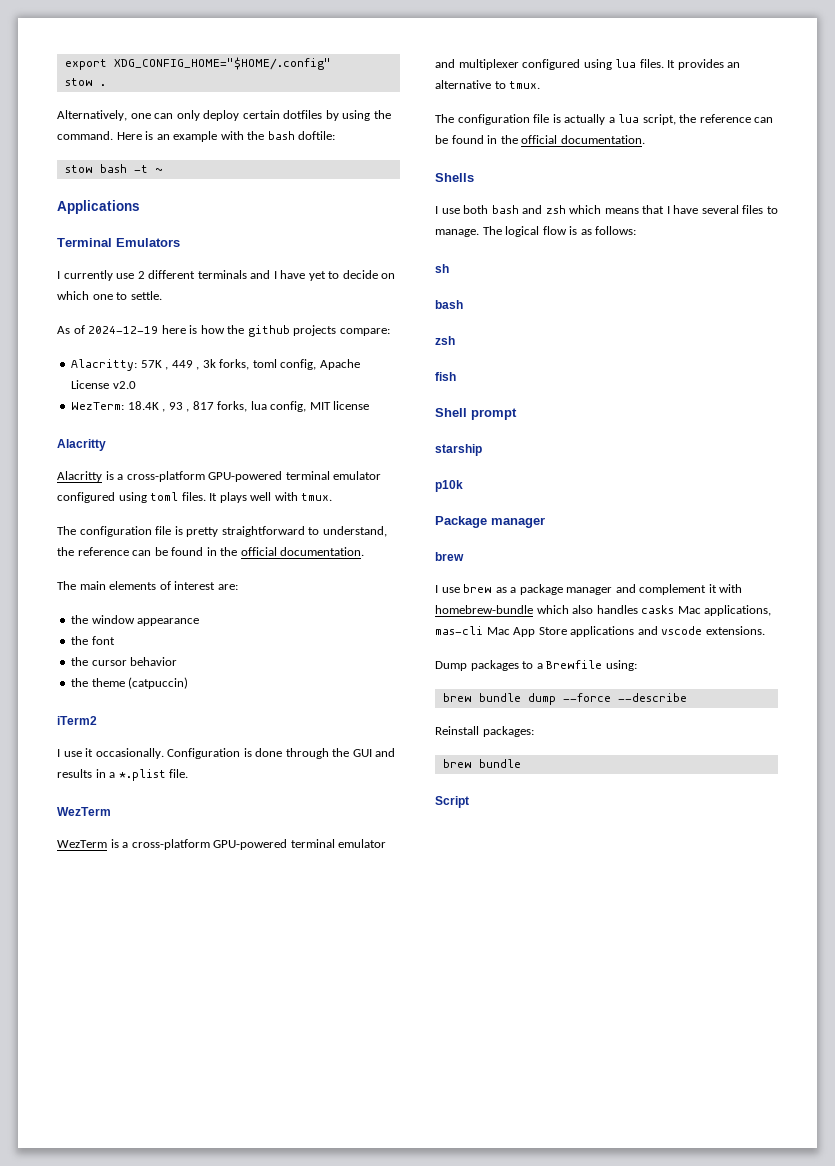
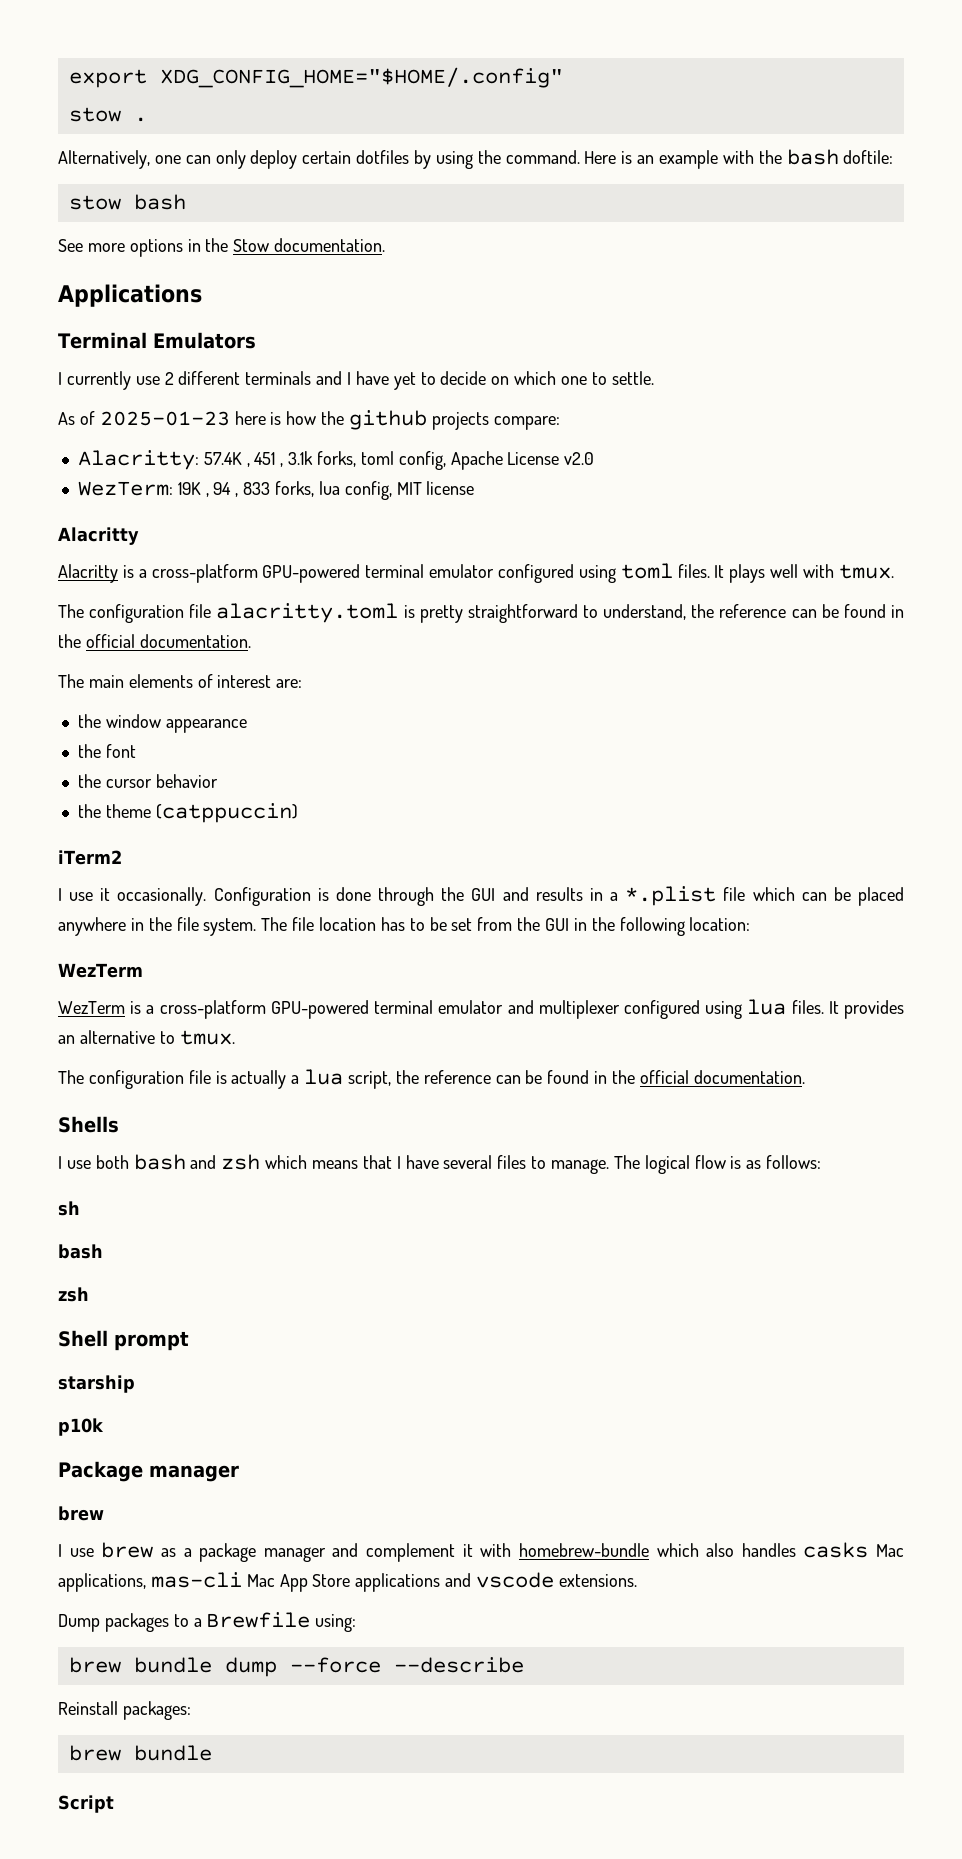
[133,165,163,173] -t ~ -> [58,238,386,257] // See more options in the Stow documentation.
[88,326,159,334] 2024-12-19 -> [99,411,230,426] 2025-01-23
[140,359,216,370] 57K , 449 , 3k -> [203,451,314,467] 57.4K , 451 , 3.1k
[127,401,214,412] 18.4K , 93 , 817 -> [177,482,271,497] 19K , 94 , 833
(172, 530) none -> [216,603,399,623] alacritty.toml
[128,677,189,689] (catpuccin) -> [155,803,298,823] (catppuccin)
[169,769,189,778] file. -> [723,887,904,906] [58,917,751,936] file which can be placed anywhere in the file system. The file location has to be set from the GUI in the following location:
[435,372,456,381] // fish -> (89, 1294) none

